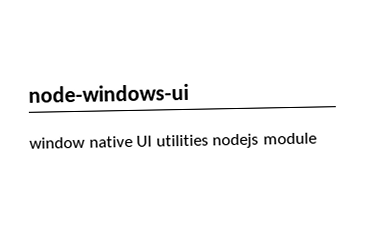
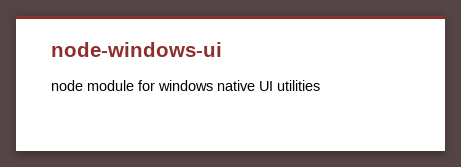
[29,136,85,149] window -> [51,80,213,91] node module for windows
[212,132,317,149] nodejs module -> (320, 85) none

